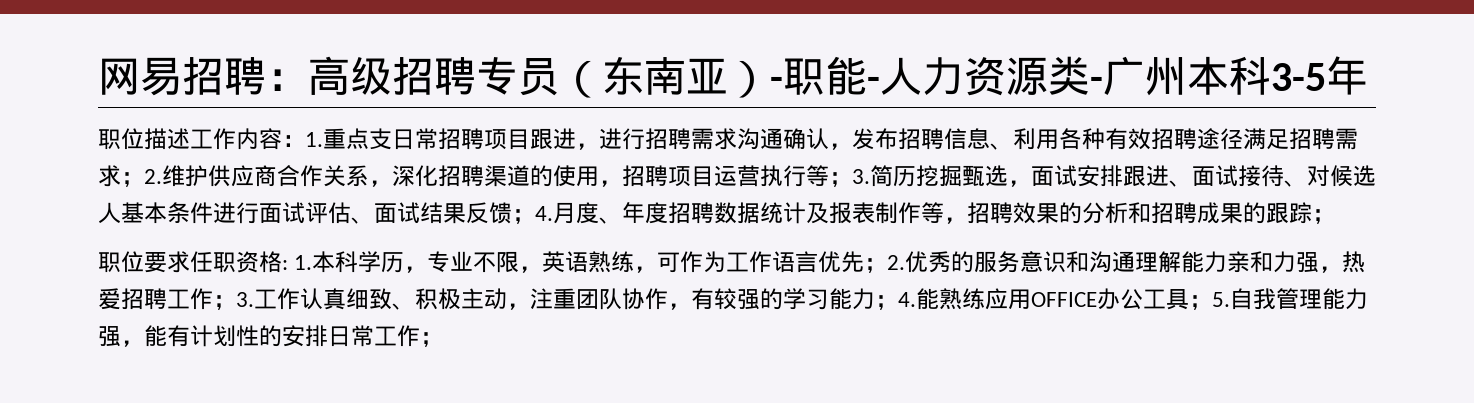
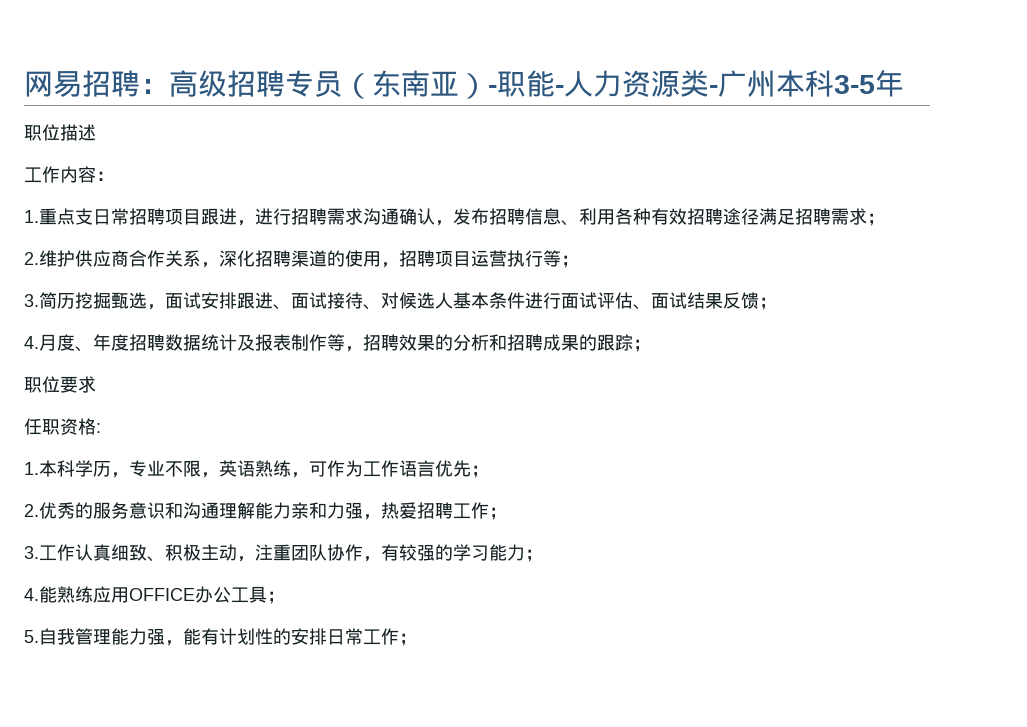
(190, 138) none -> (96, 132) //
(305, 141) none -> (114, 176) //
(144, 179) none -> (885, 219) //
(852, 179) none -> (579, 261) //
(535, 216) none -> (777, 303) //
(190, 262) none -> (96, 384) //
(288, 265) none -> (101, 428) //
(888, 265) none -> (489, 471) //
(236, 302) none -> (507, 513) //
(898, 302) none -> (543, 555) //
(1212, 302) none -> (285, 597) //

